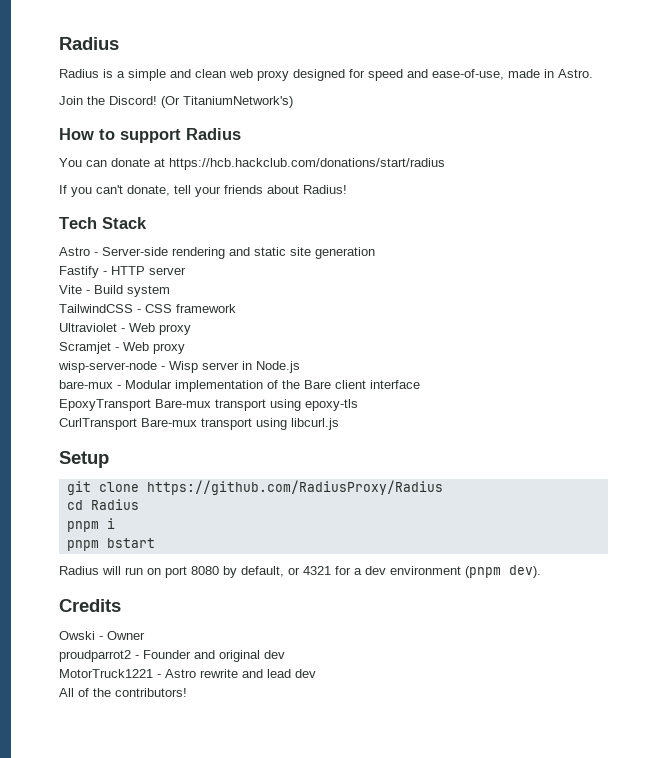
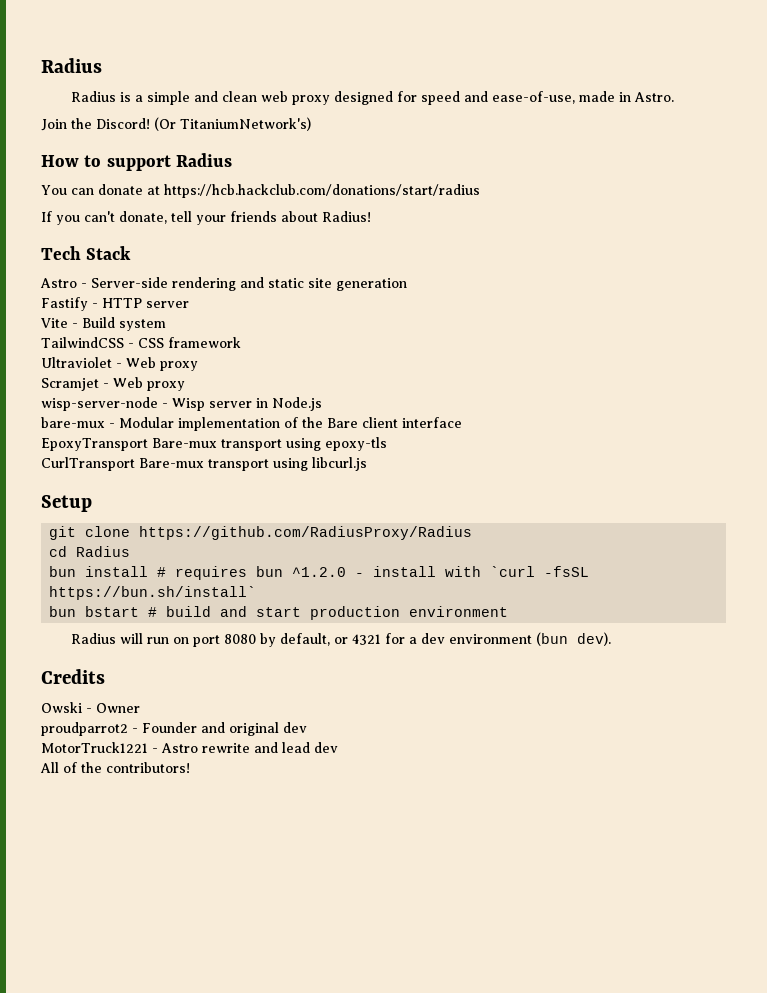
[66,518,115,532] [66,538,155,551] pnpm i // pnpm bstart -> [49,566,590,580] [49,586,257,600] [49,606,509,620] bun install # requires bun ^1.2.0 - install with `curl -fsSL https://bun.sh/install` // bun bstart # build and start production environment
[465,566,501,578] (pnpm -> [535,632,568,646] (bun

